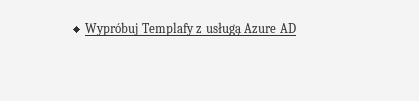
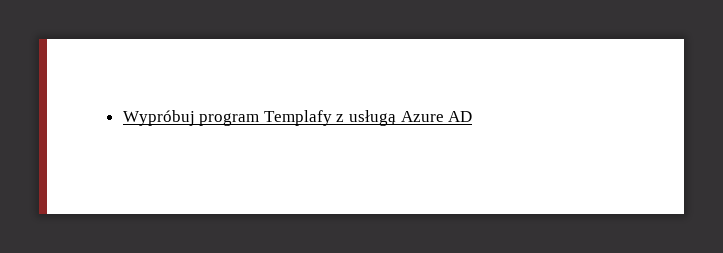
(139, 29) none -> [199,113,260,126] program

